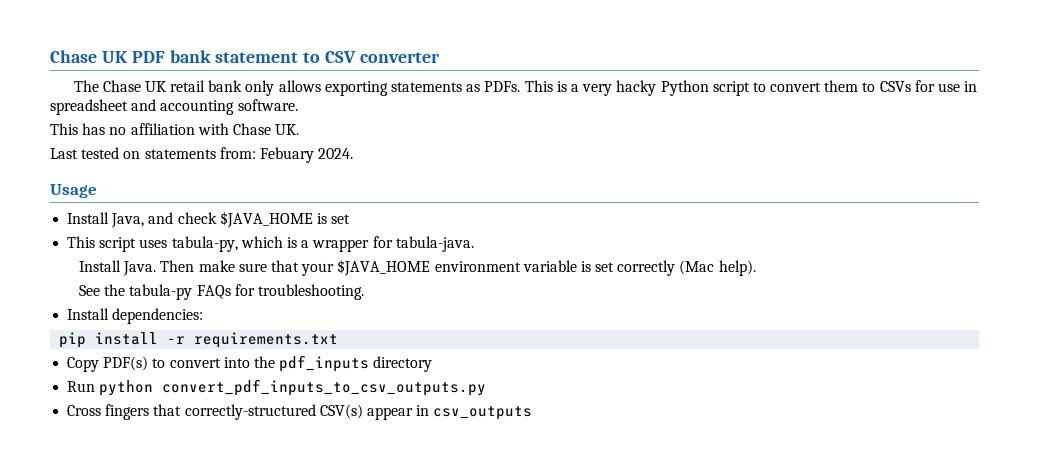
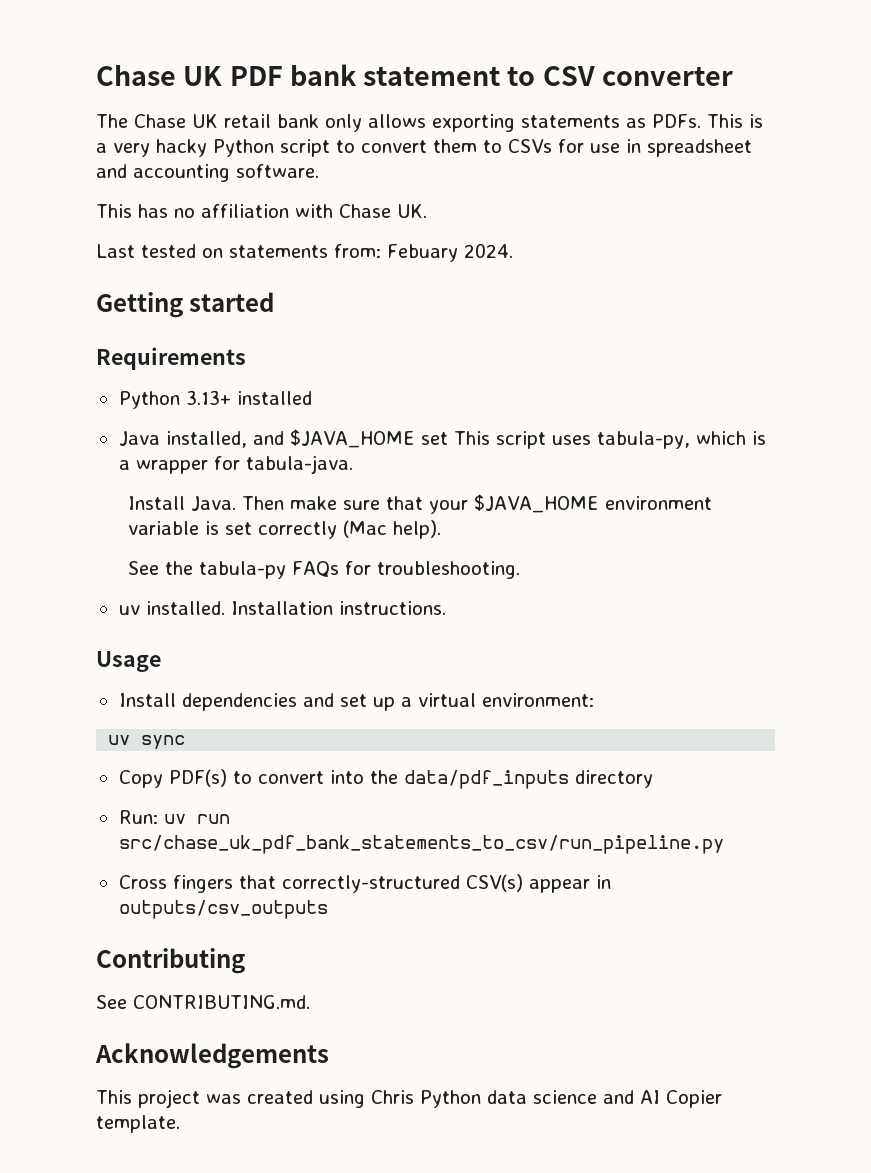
[50,184,97,198] [67,211,351,228] Usage // Install Java, and check $JAVA_HOME is set // -> [96,292,275,318] [96,347,246,370] [118,390,312,409] [118,429,448,448] Getting started // Requirements // Python 3.13+ installed // Java installed, and $JAVA_HOME set
[67,308,204,324] [59,332,339,348] Install dependencies: // pip install -r requirements.txt -> [118,601,446,615] [96,651,161,672] [118,693,594,711] [108,735,186,749] uv installed. Installation instructions. // Usage // Install dependencies and set up a virtual environment: // uv sync
[279,355,370,372] pdf_inputs -> [403,770,569,789] data/pdf_inputs
[67,379,487,396] Run python convert_pdf_inputs_to_csv_outputs.py -> [118,810,230,824] [118,835,724,854] Run: uv run src/chase_uk_pdf_bank_statements_to_csv/run_pipeline.py
[433,406,533,420] csv_outputs -> [118,900,328,919] [96,948,245,974] [96,995,310,1009] [95,1043,329,1069] [96,1089,722,1108] [96,1115,180,1133] outputs/csv_outputs // Contributing // See CONTRIBUTING.md. // Acknowledgements // This project was created using Chris Python data science and AI Copier template.

